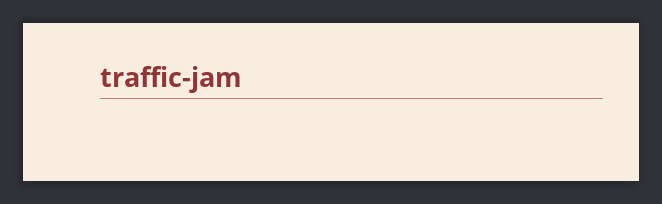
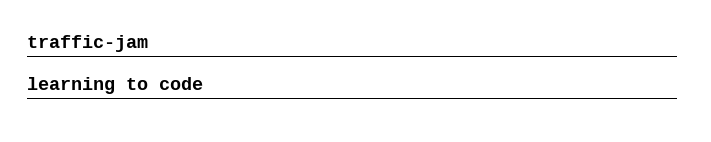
(242, 79) none -> [27,77,203,94] // learning to code

